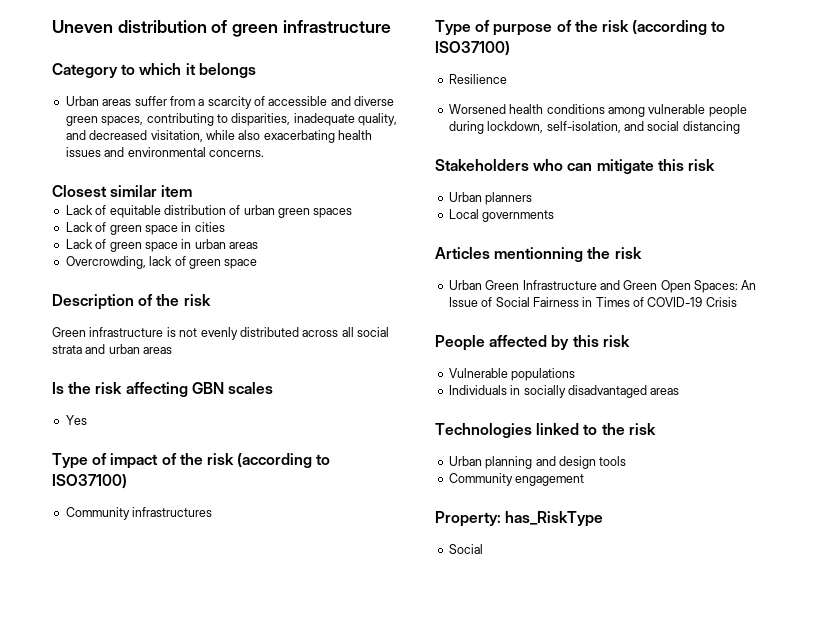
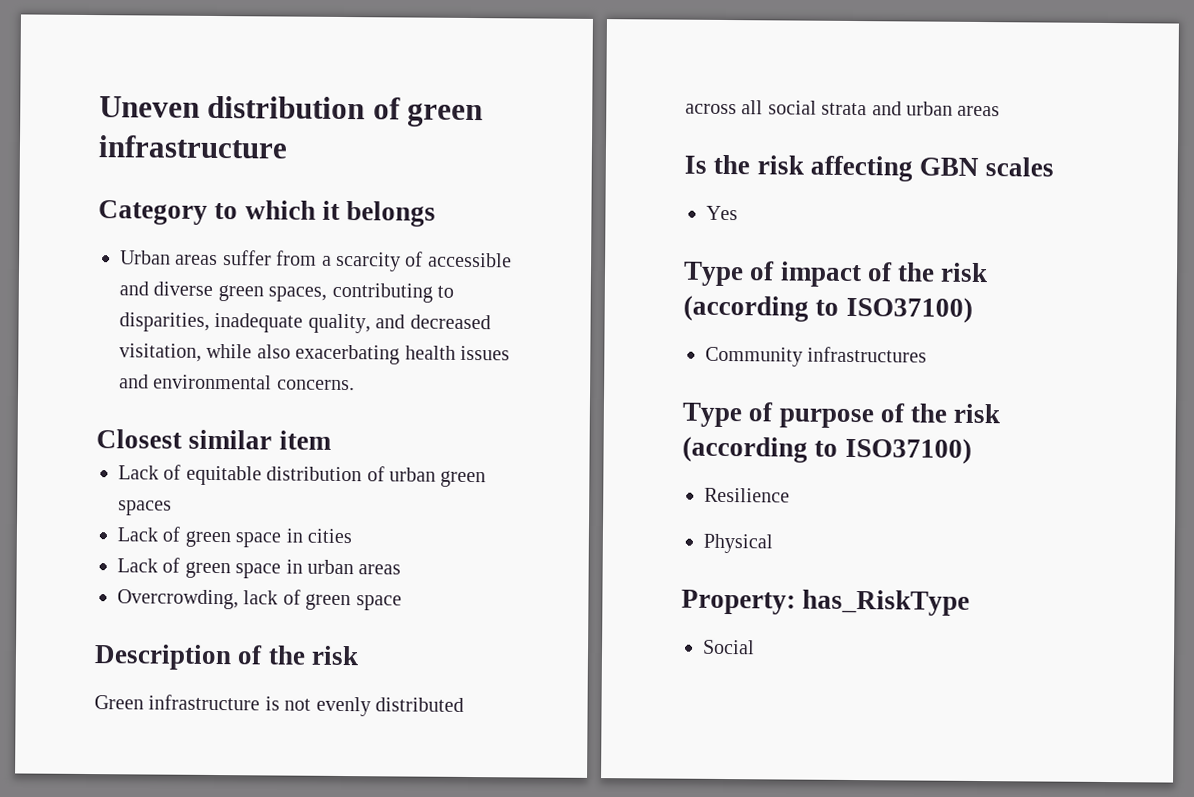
[448,104,747,117] [448,121,740,134] [435,159,715,174] [448,192,533,205] [448,209,555,222] [435,247,642,262] [448,280,757,293] [448,297,737,307] [435,335,630,351] [448,368,576,381] [448,385,680,398] [435,423,656,438] [448,456,627,469] [448,473,585,486] Worsened health conditions among vulnerable people during lockdown, self-isolation, and social distancing // Stakeholders who can mitigate this risk // Urban planners // Local governments // Articles mentionning the risk // Urban Green Infrastructure and Green Open Spaces: An Issue of Social Fairness in Times of COVID-19 Crisis // People affected by this risk // Vulnerable populations // Individuals in socially disadvantaged areas // Technologies linked to the risk // Urban planning and design tools // Community engagement -> [703,533,773,554] Physical

